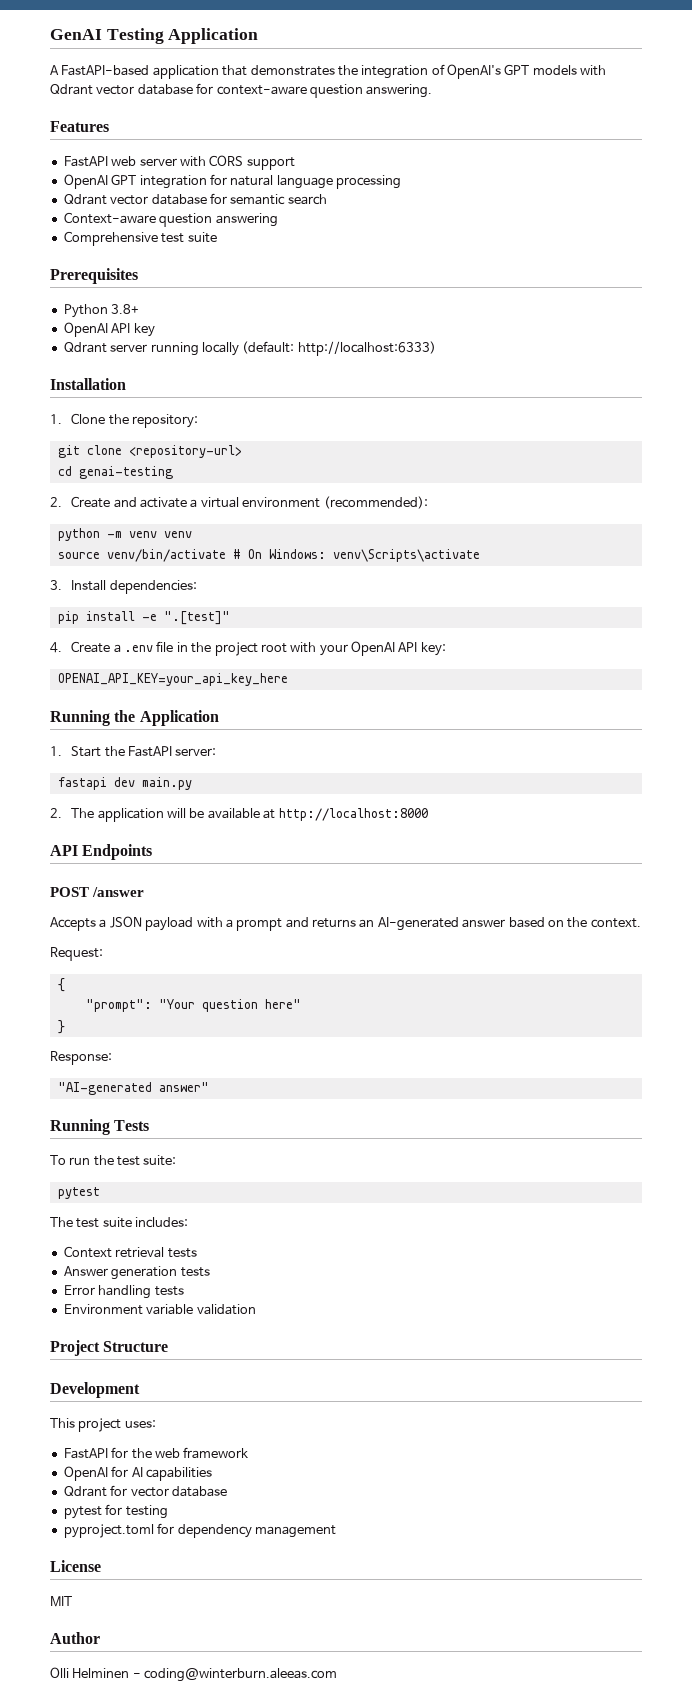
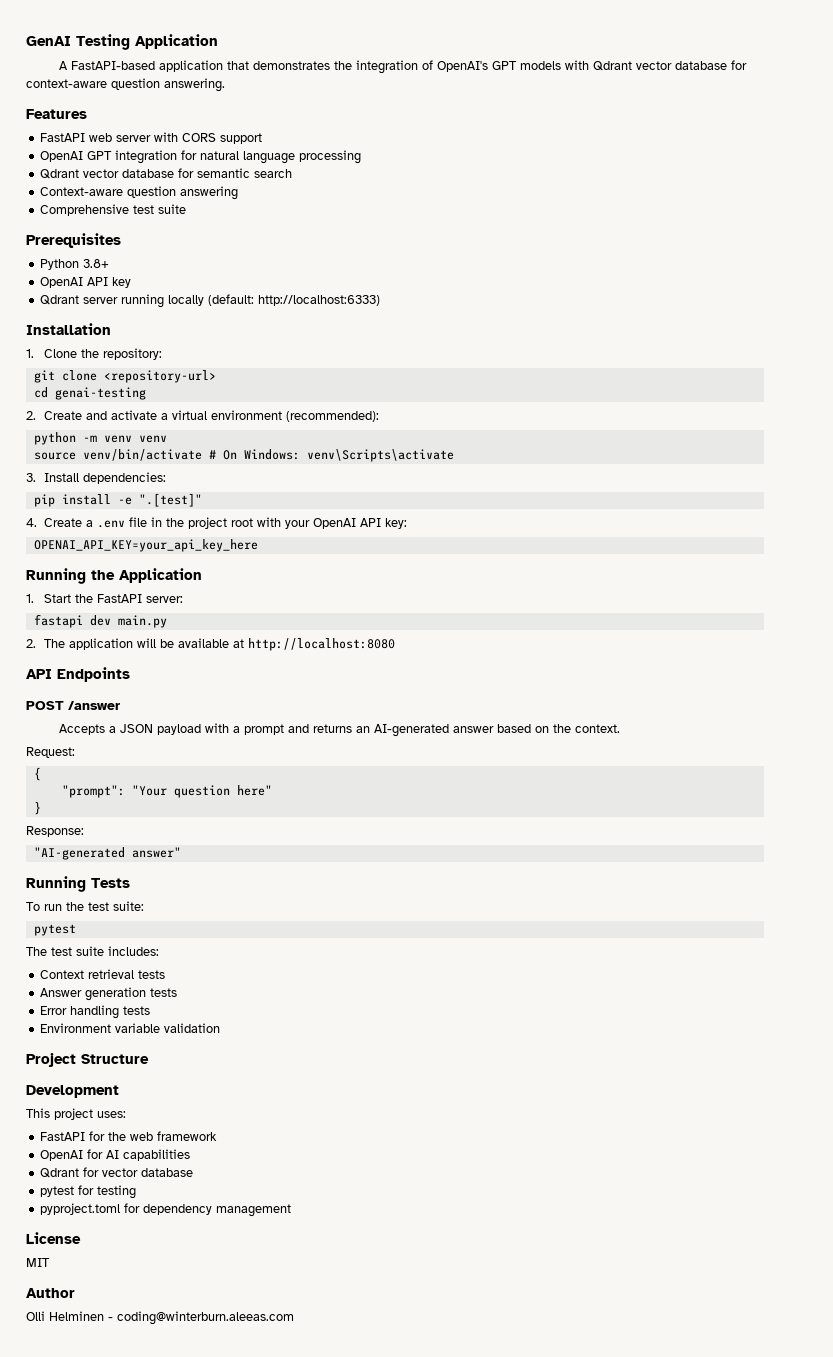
[278,808,428,821] http://localhost:8000 -> [247,638,395,651] http://localhost:8080

